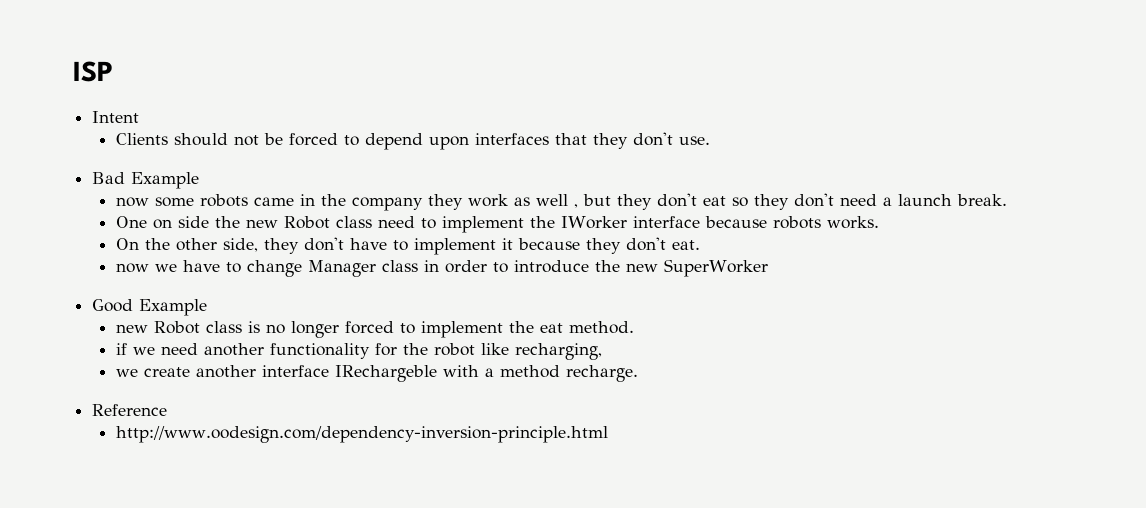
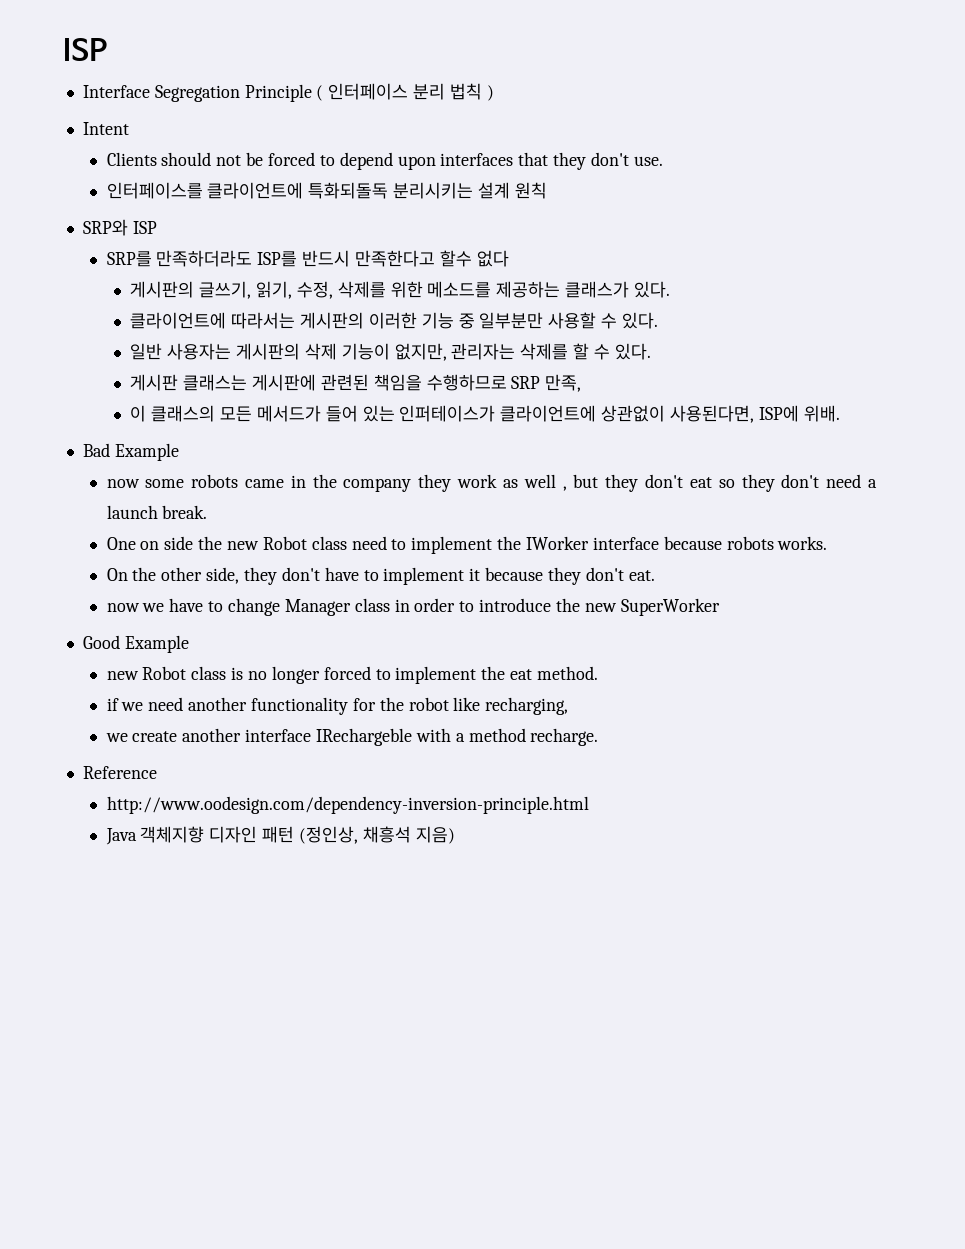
[73,61,113,82] ISP -> [63,38,107,61] [82,83,494,102] ISP // Interface Segregation Principle ( 인터페이스 분리 법칙 )
(711, 140) none -> [106,182,547,199] [82,219,157,236] [106,250,509,267] [130,281,671,299] [130,312,659,329] [130,343,651,361] [130,374,582,392] [130,405,840,423] // 인터페이스를 클라이언트에 특화되돌독 분리시키는 설계 원칙 // SRP와 ISP // SRP를 만족하더라도 ISP를 반드시 만족한다고 할수 없다 // 게시판의 글쓰기, 읽기, 수정, 삭제를 위한 메소드를 제공하는 클래스가 있다. // 클라이언트에 따라서는 게시판의 이러한 기능 중 일부분만 사용할 수 있다. // 일반 사용자는 게시판의 삭제 기능이 없지만, 관리자는 삭제를 할 수 있다. // 게시판 클래스는 게시판에 관련된 책임을 수행하므로 SRP 만족, // 이 클래스의 모든 메서드가 들어 있는 인퍼테이스가 클라이언트에 상관없이 사용된다면, ISP에 위배.
(609, 434) none -> [105,826,455,845] // Java 객체지향 디자인 패턴 (정인상, 채흥석 지음)

